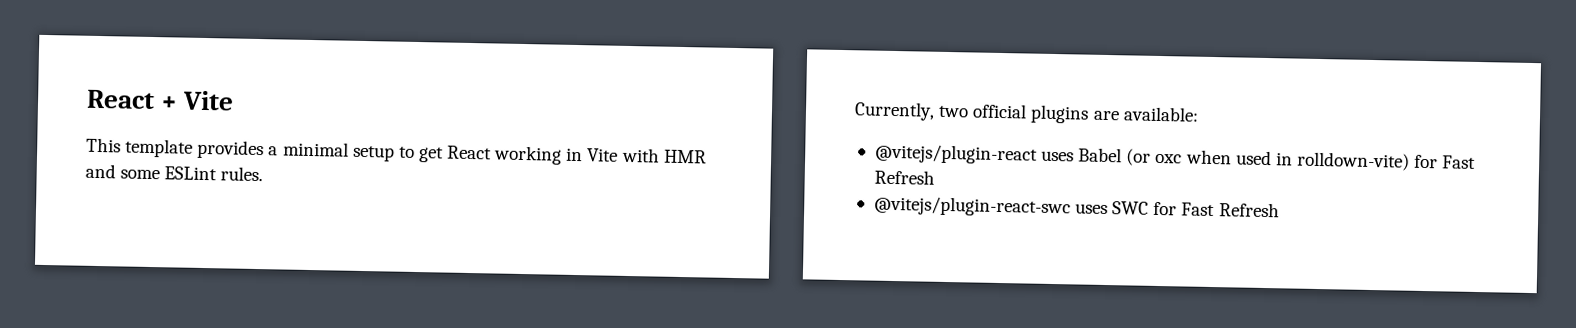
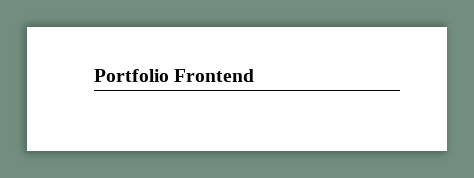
[86,89,235,111] [86,137,707,165] [85,163,264,182] [854,101,1199,124] [874,143,1477,171] [873,169,935,185] [873,195,1280,218] React + Vite // This template provides a minimal setup to get React working in Vite with HMR and some ESLint rules. // Currently, two official plugins are available: // @vitejs/plugin-react uses Babel (or oxc when used in rolldown-vite) for Fast Refresh // @vitejs/plugin-react-swc uses SWC for Fast Refresh -> [94,69,255,82] Portfolio Frontend

